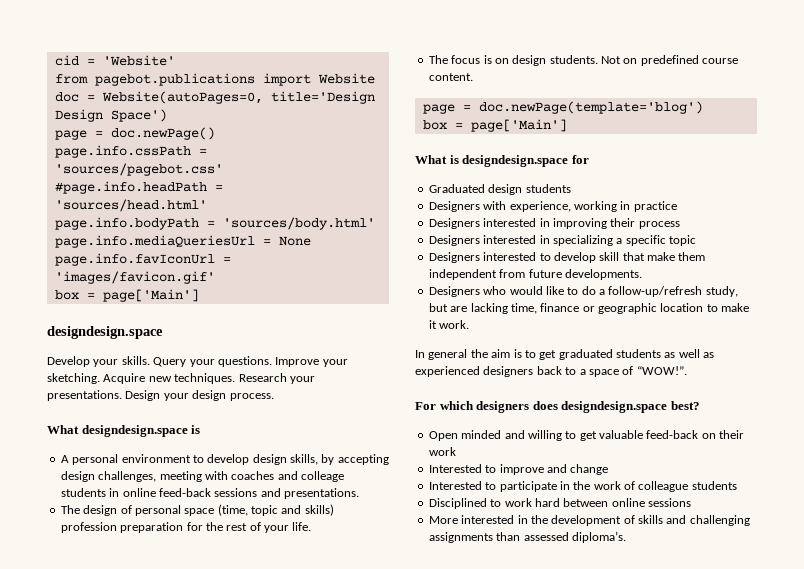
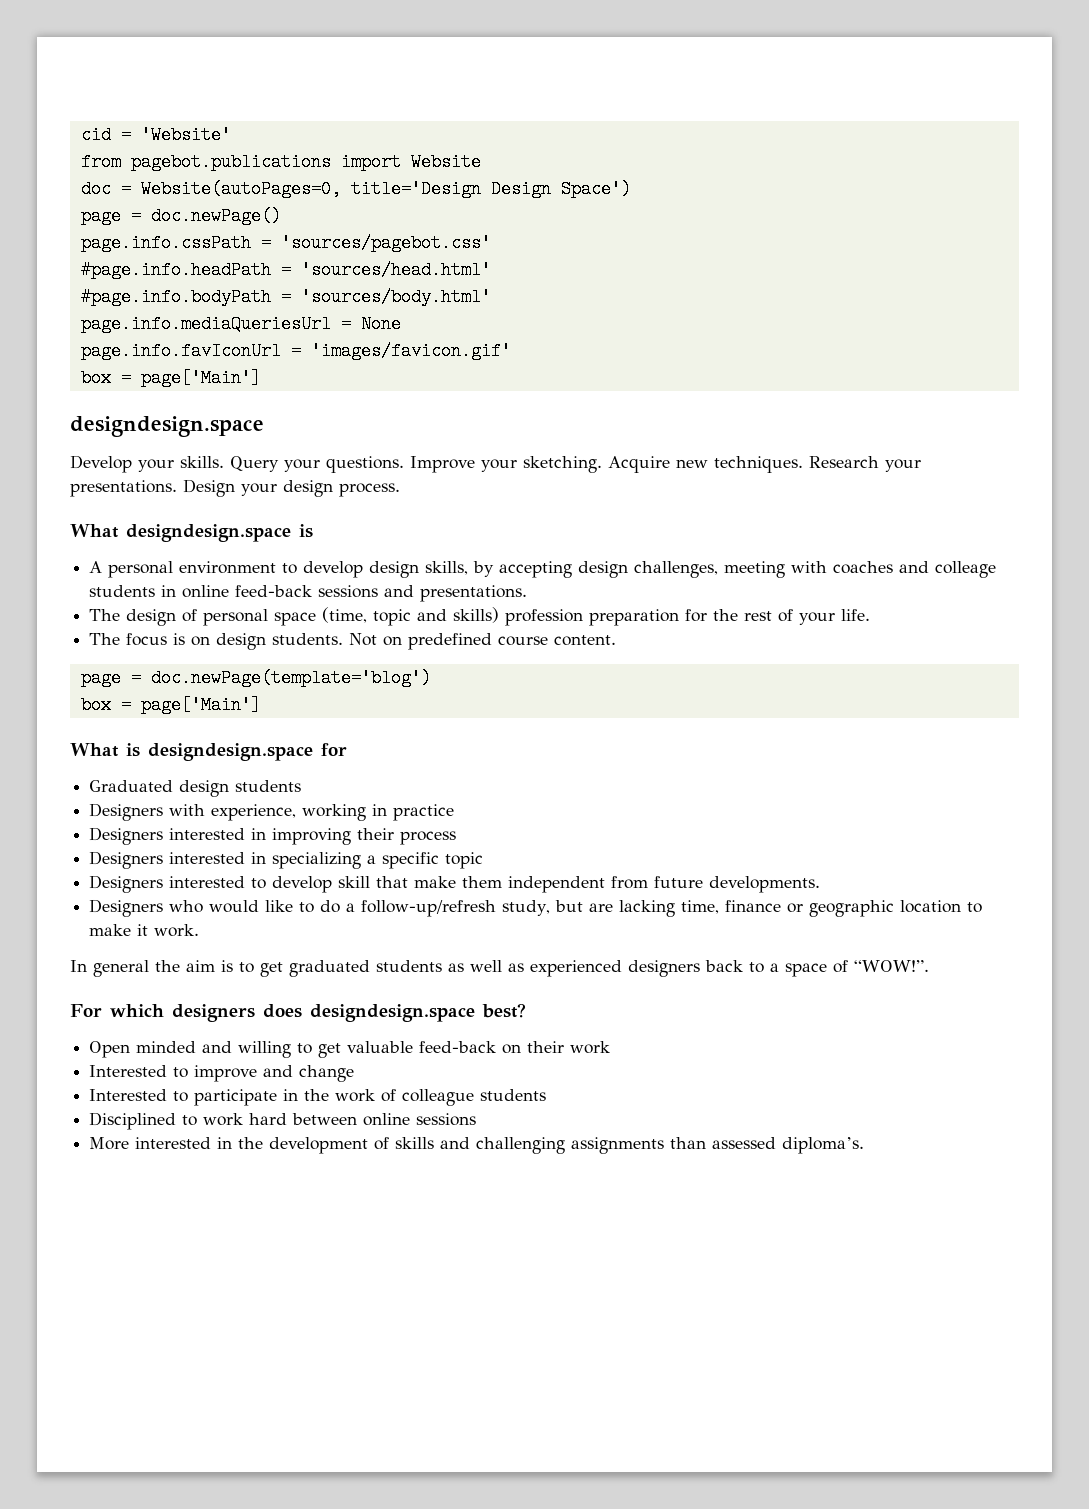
[54,217,199,230] page.info.bodyPath -> [80,288,271,306] #page.info.bodyPath

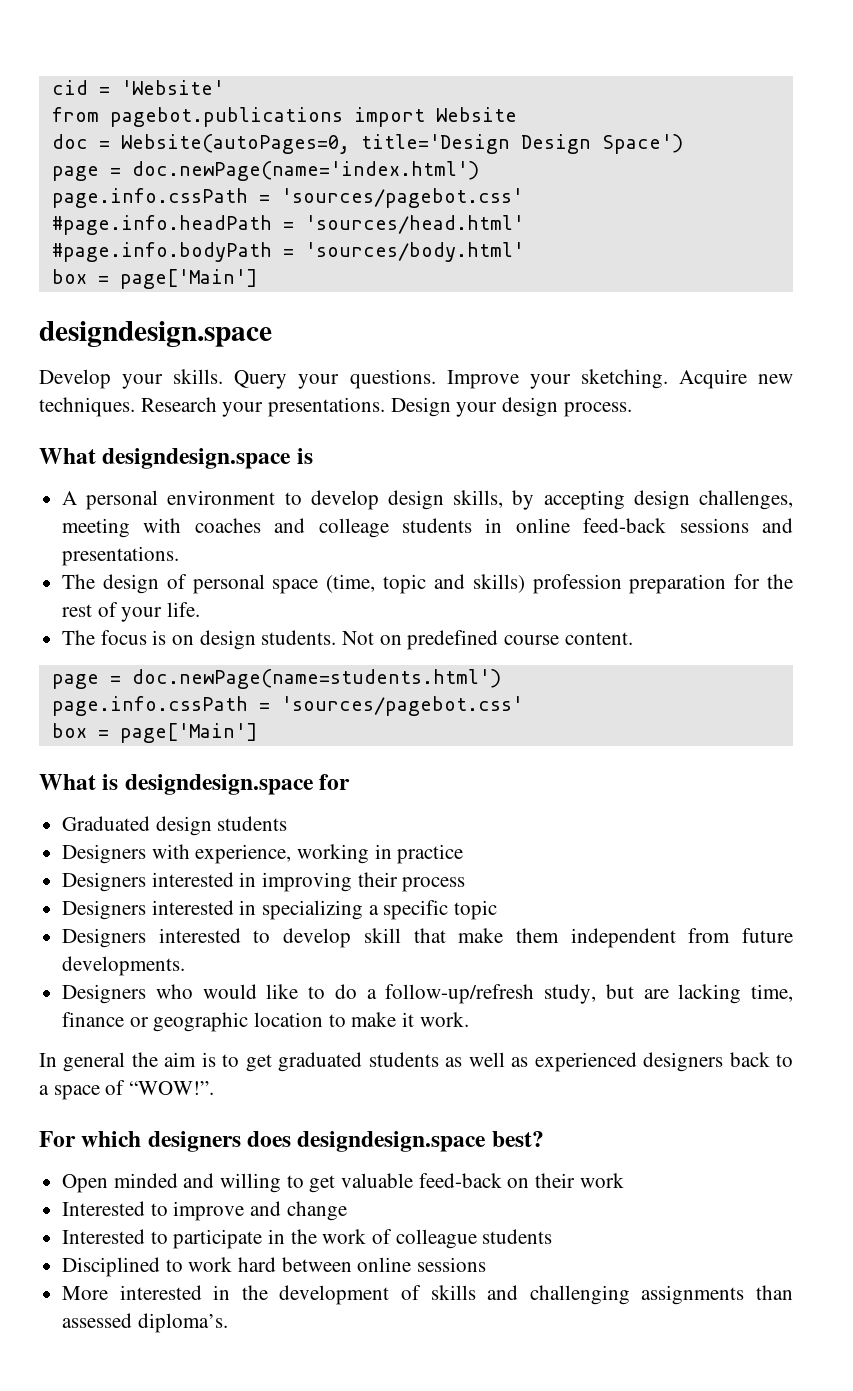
[150,207,281,225] doc.newPage() -> [131,161,479,181] doc.newPage(name='index.html')
[80,315,401,333] [80,342,511,360] // page.info.mediaQueriesUrl = None // page.info.favIconUrl = 'images/favicon.gif' -> (524, 252) none
[150,669,431,687] doc.newPage(template='blog') -> [131,669,501,689] [51,696,523,716] doc.newPage(name=students.html') // page.info.cssPath = 'sources/pagebot.css'

